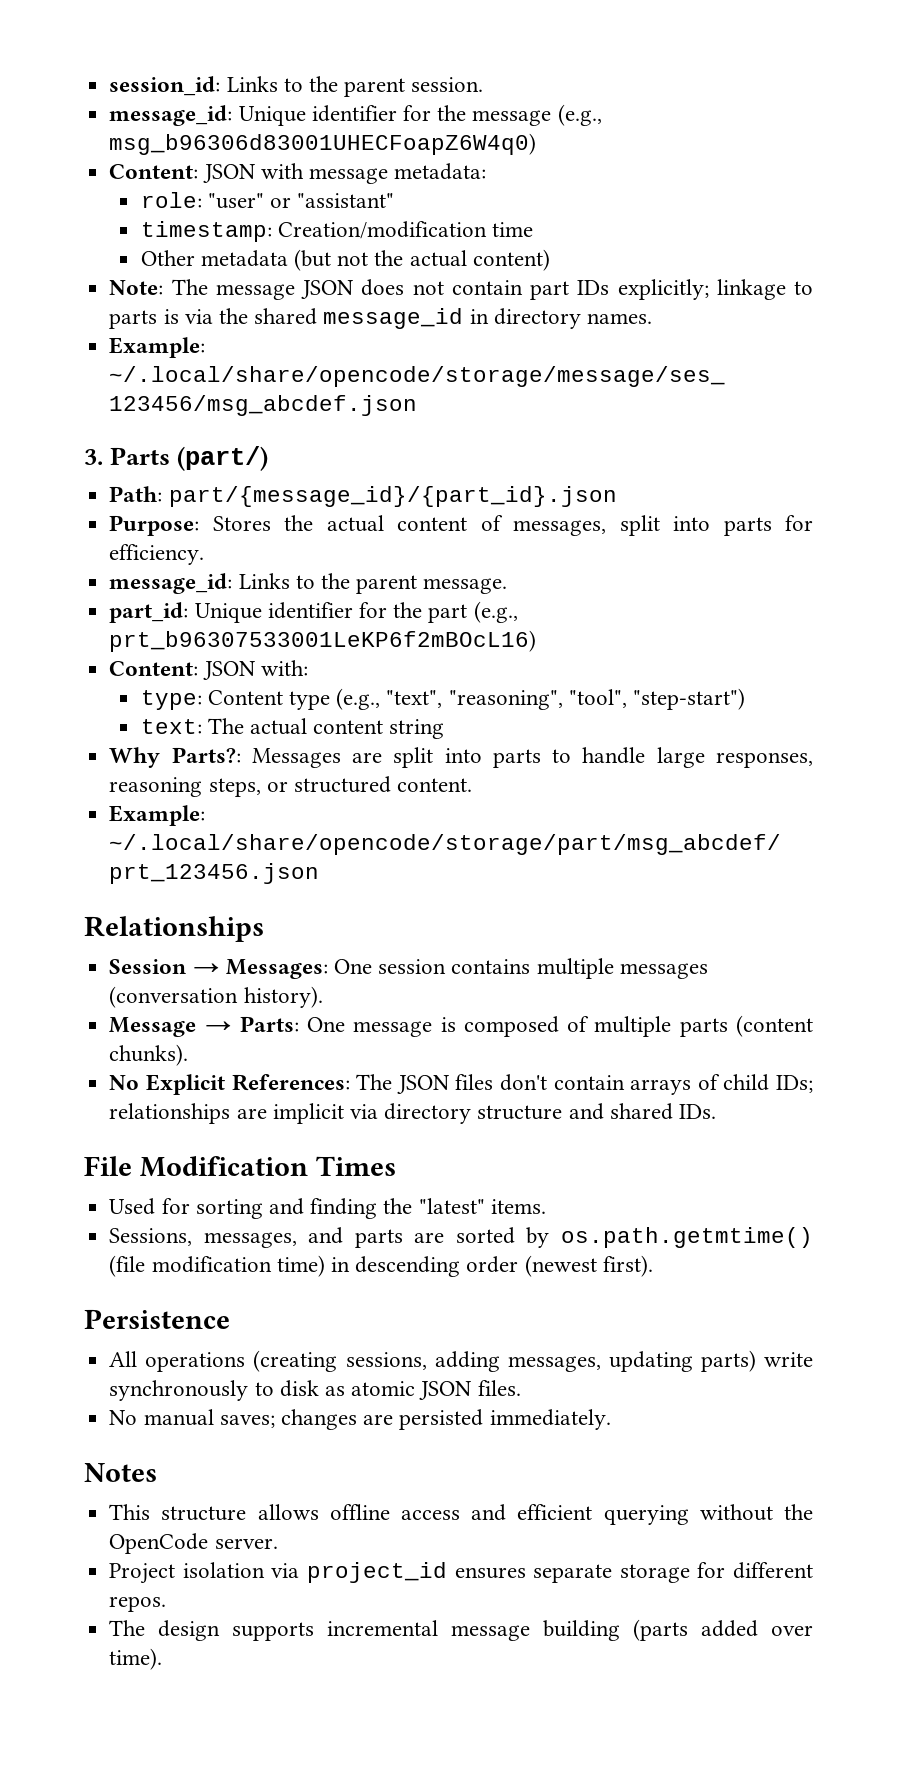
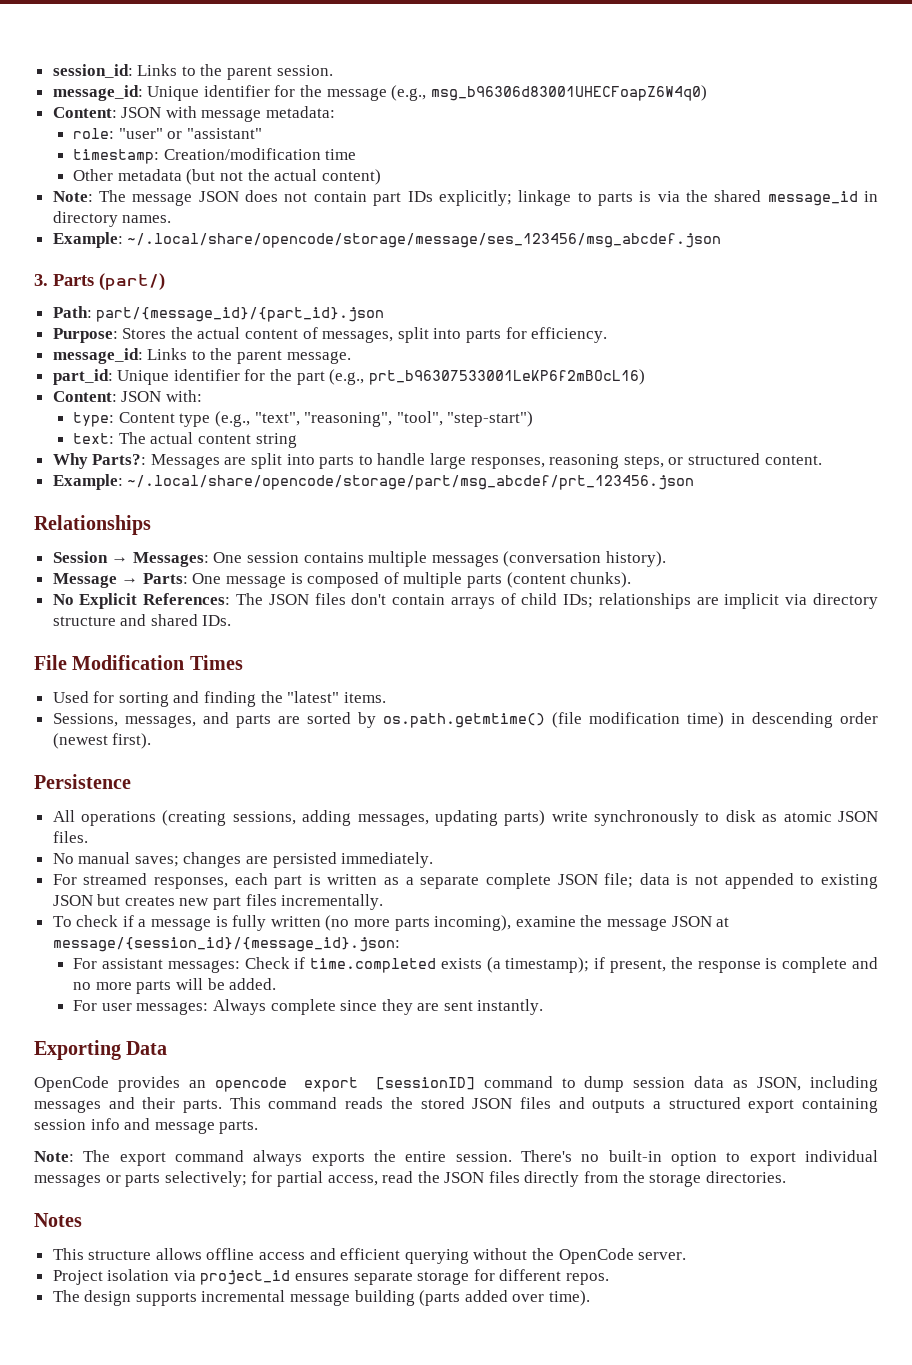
(611, 1419) none -> [52,873,878,889] [52,894,384,910] [52,915,730,931] [52,937,400,952] [73,957,879,973] [73,978,277,994] [73,999,544,1015] [34,1040,168,1060] [34,1076,879,1092] [34,1097,878,1113] [34,1118,259,1134] [34,1150,879,1166] [34,1171,786,1187] // For streamed responses, each part is written as a separate complete JSON file; data is not appended to existing JSON but creates new part files incrementally. // To check if a message is fully written (no more parts incoming), examine the message JSON at message/{session_id}/{message_id}.json: // For assistant messages: Check if time.completed exists (a timestamp); if present, the response is complete and no more parts will be added. // For user messages: Always complete since they are sent instantly. // Exporting Data // OpenCode provides an opencode export [sessionID] command to dump session data as JSON, including messages and their parts. This command reads the stored JSON files and outputs a structured export containing session info and message parts. // Note: The export command always exports the entire session. There's no built-in option to export individual messages or parts selectively; for partial access, read the JSON files directly from the storage directories.

